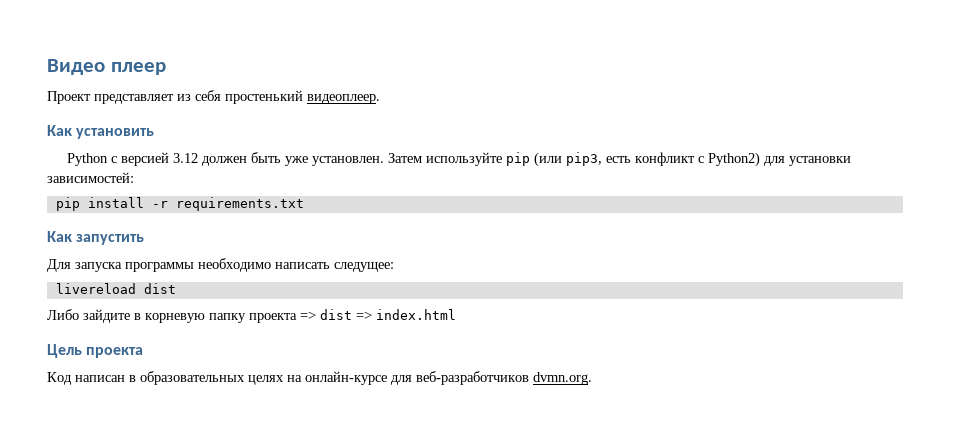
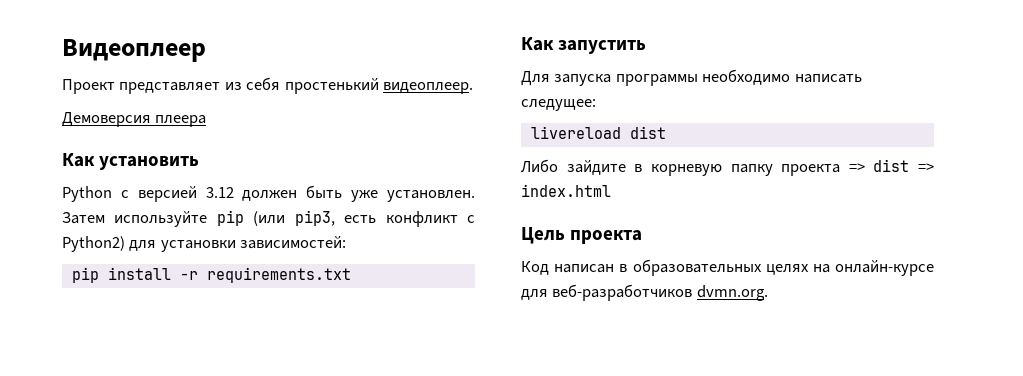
[47,59,166,75] Видео плеер -> [62,39,206,62] Видеоплеер
(380, 99) none -> [62,112,207,127] // Демоверсия плеера

